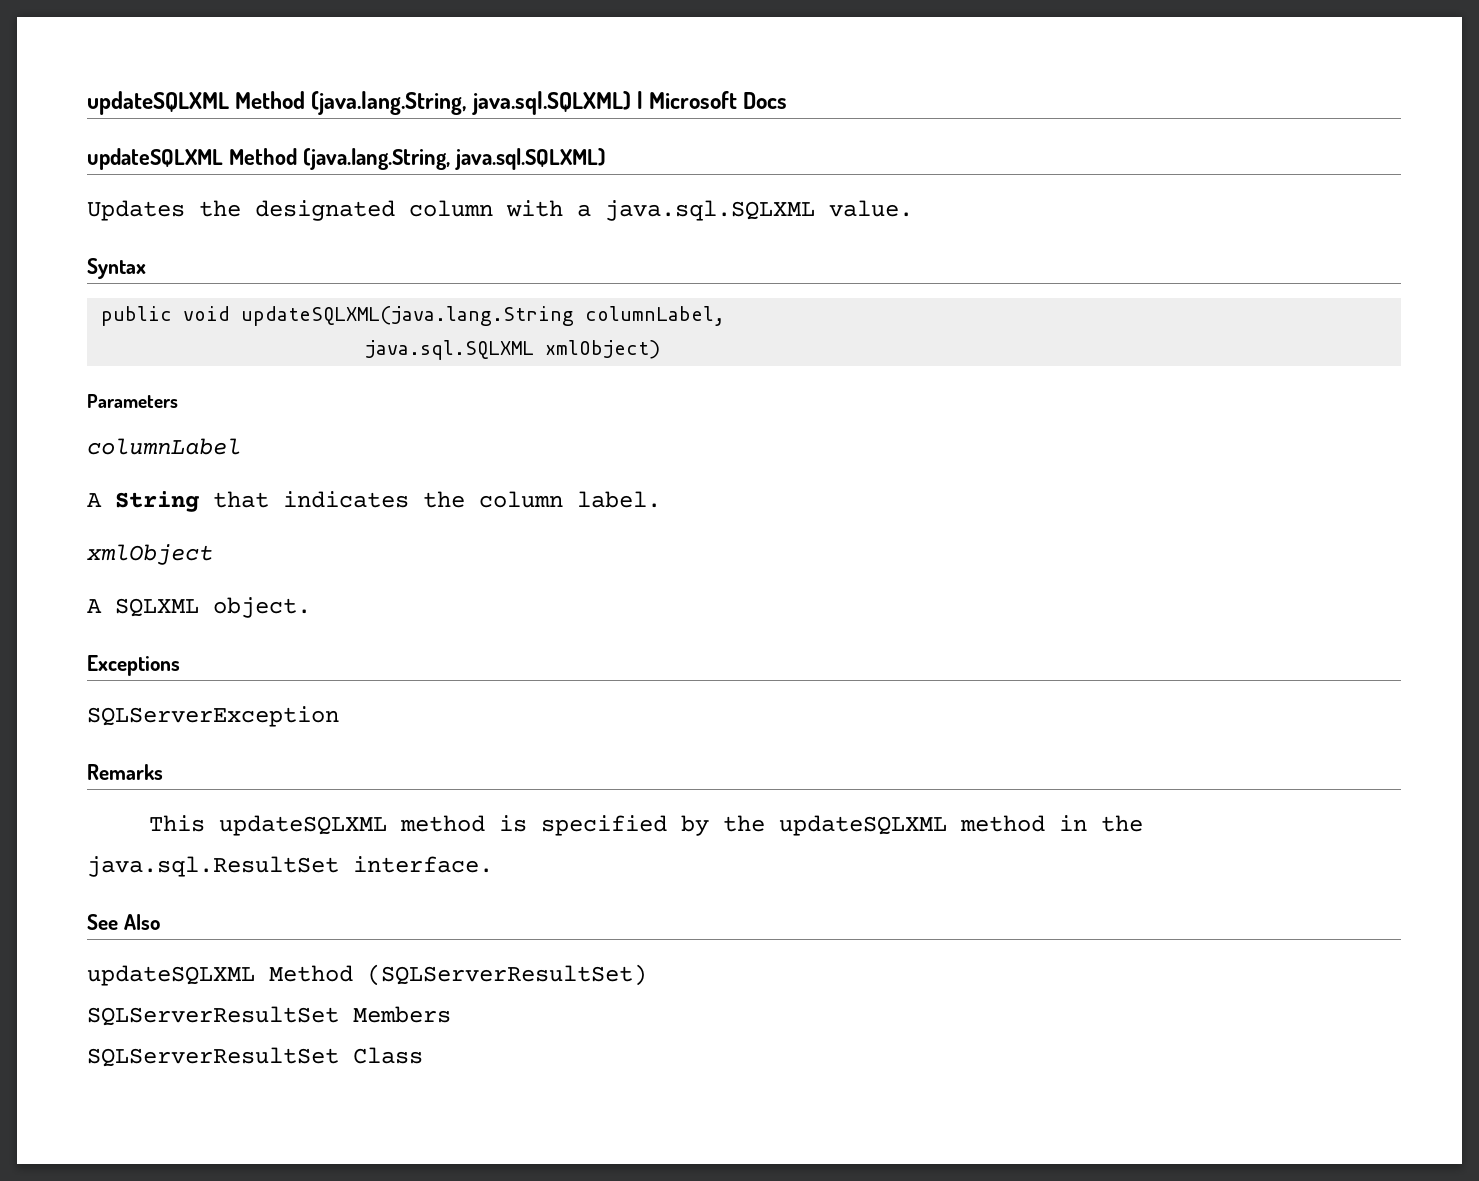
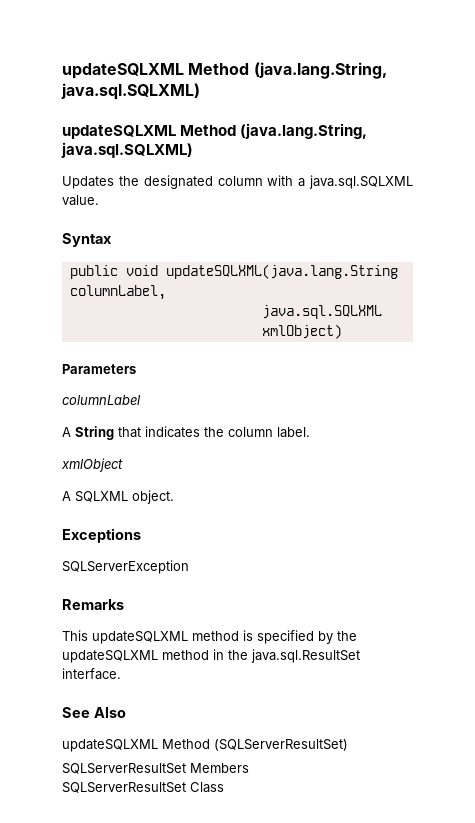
[87,91,788,115] updateSQLXML Method (java.lang.String, java.sql.SQLXML) | Microsoft Docs -> [62,62,387,79] [61,83,200,100] updateSQLXML Method (java.lang.String, java.sql.SQLXML)

